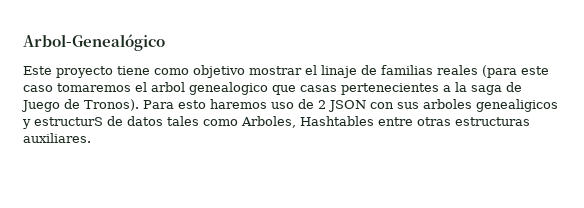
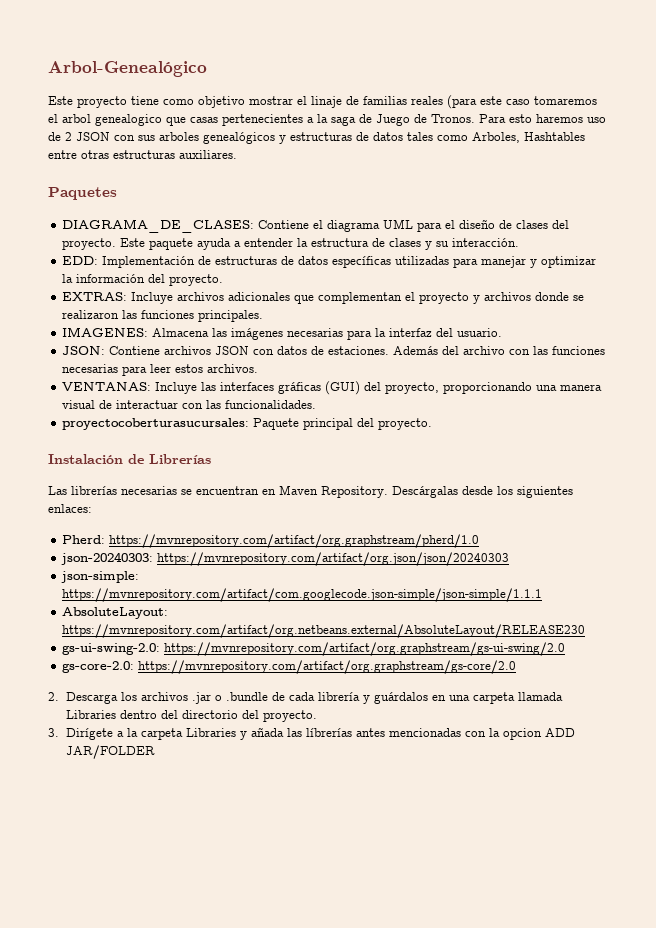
[84,99,139,111] Tronos). -> [431,114,475,123] Tronos.
[476,99,558,112] [22,117,103,129] genealigicos y estructurS -> [203,132,352,144] genealógicos y estructuras
(91, 138) none -> [48,187,117,200] [62,219,570,233] [62,238,520,250] [62,256,597,268] [62,274,224,286] [62,292,585,304] [62,310,264,322] [62,327,503,340] [62,346,606,355] [62,364,259,376] [62,381,603,395] [62,400,317,409] [62,418,433,430] [48,454,211,464] [48,485,573,498] [48,504,92,513] [62,534,480,548] [61,552,510,566] [61,571,140,583] [62,588,543,602] [62,607,169,619] [62,624,586,638] [62,642,566,656] [62,660,517,674] [48,692,563,704] [65,710,317,722] [48,727,575,740] [65,745,155,759] // Paquetes // DIAGRAMA_DE_CLASES: Contiene el diagrama UML para el diseño de clases del proyecto. Este paquete ayuda a entender la estructura de clases y su interacción. // EDD: Implementación de estructuras de datos específicas utilizadas para manejar y optimizar la información del proyecto. // EXTRAS: Incluye archivos adicionales que complementan el proyecto y archivos donde se realizaron las funciones principales. // IMAGENES: Almacena las imágenes necesarias para la interfaz del usuario. // JSON: Contiene archivos JSON con datos de estaciones. Además del archivo con las funciones necesarias para leer estos archivos. // VENTANAS: Incluye las interfaces gráficas (GUI) del proyecto, proporcionando una manera visual de interactuar con las funcionalidades. // proyectocoberturasucursales: Paquete principal del proyecto. // Instalación de Librerías // Las librerías necesarias se encuentran en Maven Repository. Descárgalas desde los siguientes enlaces: // Pherd: https://mvnrepository.com/artifact/org.graphstream/pherd/1.0 // json-20240303: https://mvnrepository.com/artifact/org.json/json/20240303 // json-simple: https://mvnrepository.com/artifact/com.googlecode.json-simple/json-simple/1.1.1 // AbsoluteLayout: https://mvnrepository.com/artifact/org.netbeans.external/AbsoluteLayout/RELEASE230 // gs-ui-swing-2.0: https://mvnrepository.com/artifact/org.graphstream/gs-ui-swing/2.0 // gs-core-2.0: https://mvnrepository.com/artifact/org.graphstream/gs-core/2.0 // 2. Descarga los archivos .jar o .bundle de cada librería y guárdalos en una carpeta llamada Libraries dentro del directorio del proyecto. // 3. Dirígete a la carpeta Libraries y añada las líbrerías antes mencionadas con la opcion ADD JAR/FOLDER

